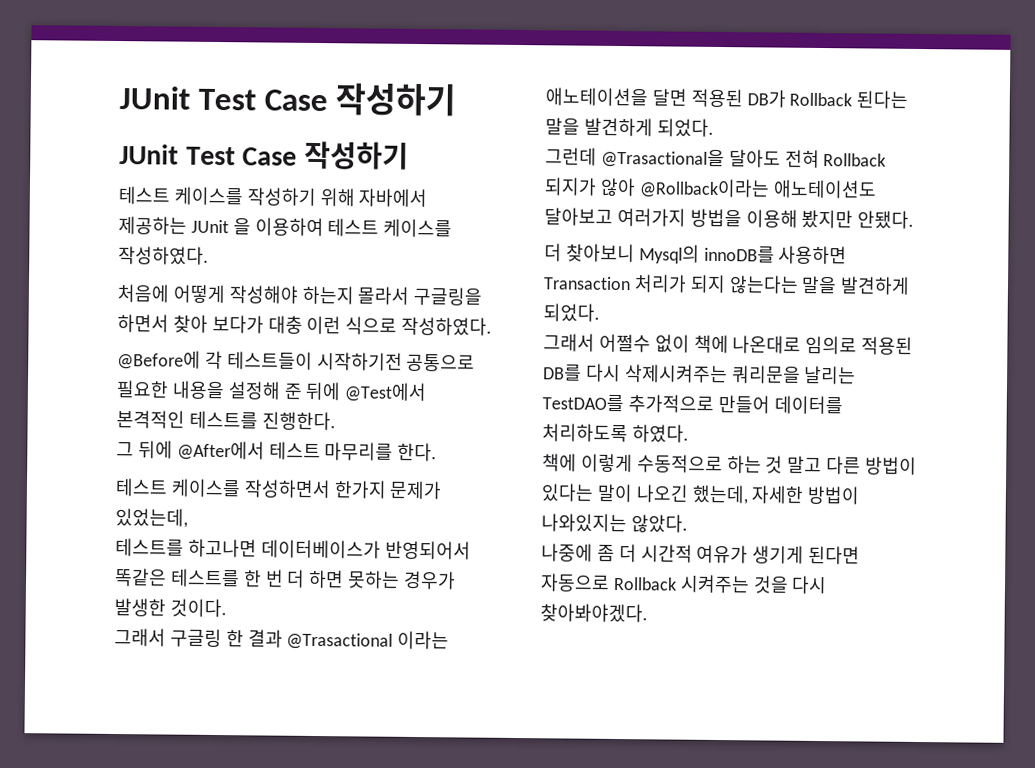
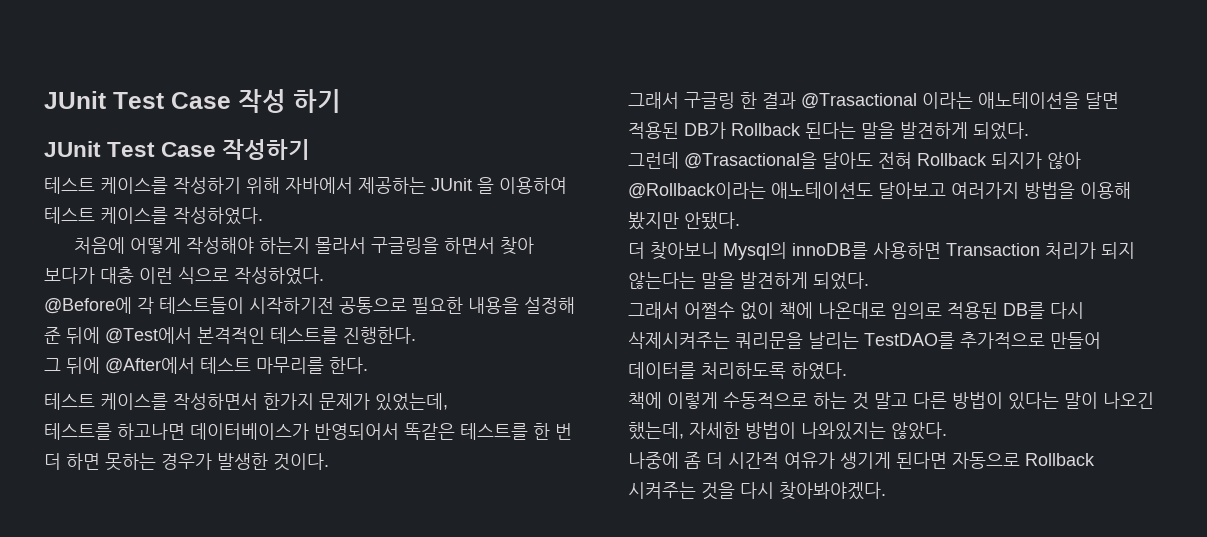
[119,82,457,117] JUnit Test Case 작성하기 -> [44,89,341,113] JUnit Test Case 작성 하기

